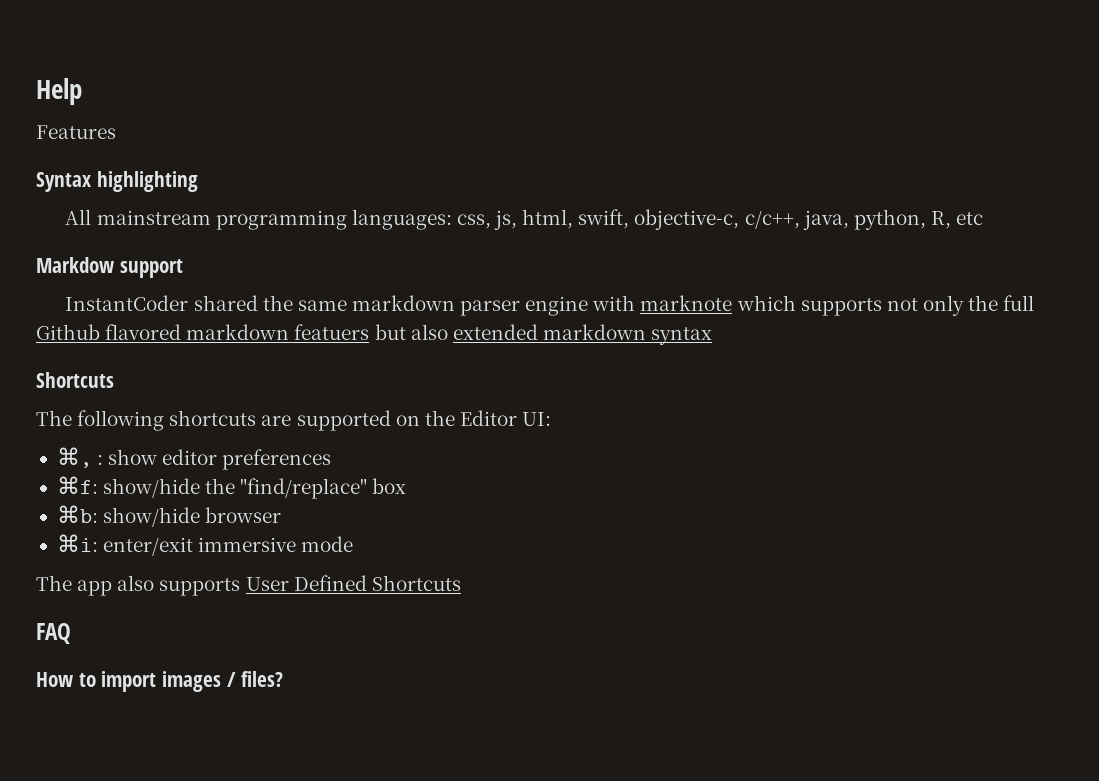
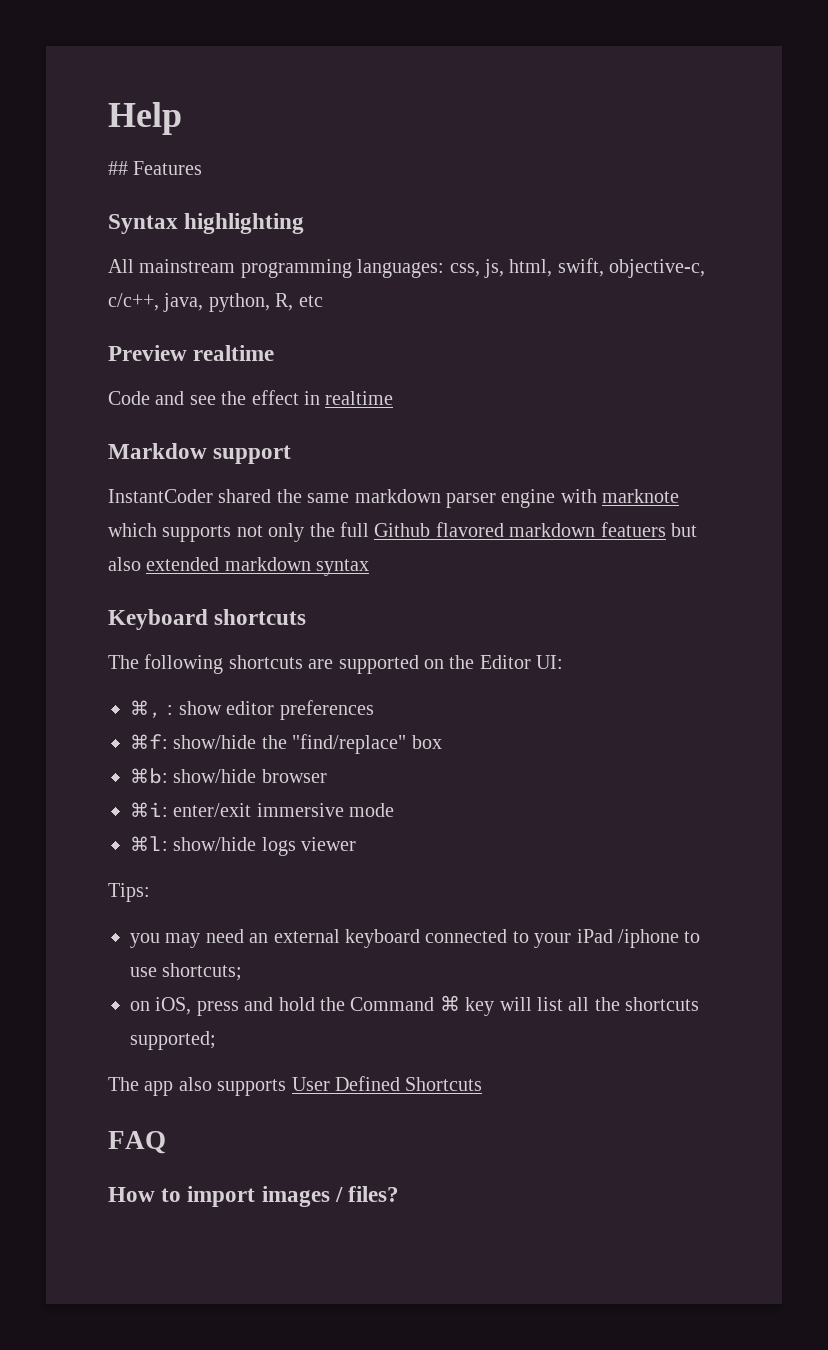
(82, 91) none -> [108,161,128,175] ##
(984, 218) none -> [108,345,275,361] [108,390,394,405] // Preview realtime // Code and see the effect in realtime
[36,372,114,388] Shortcuts -> [108,609,307,630] Keyboard shortcuts
(354, 544) none -> [130,836,357,856] [108,883,150,902] [130,929,701,948] [130,963,243,981] [130,995,700,1016] [130,1031,216,1050] // ⌘l: show/hide logs viewer // Tips: // you may need an external keyboard connected to your iPad /iphone to use shortcuts; // on iOS, press and hold the Command ⌘ key will list all the shortcuts supported;

